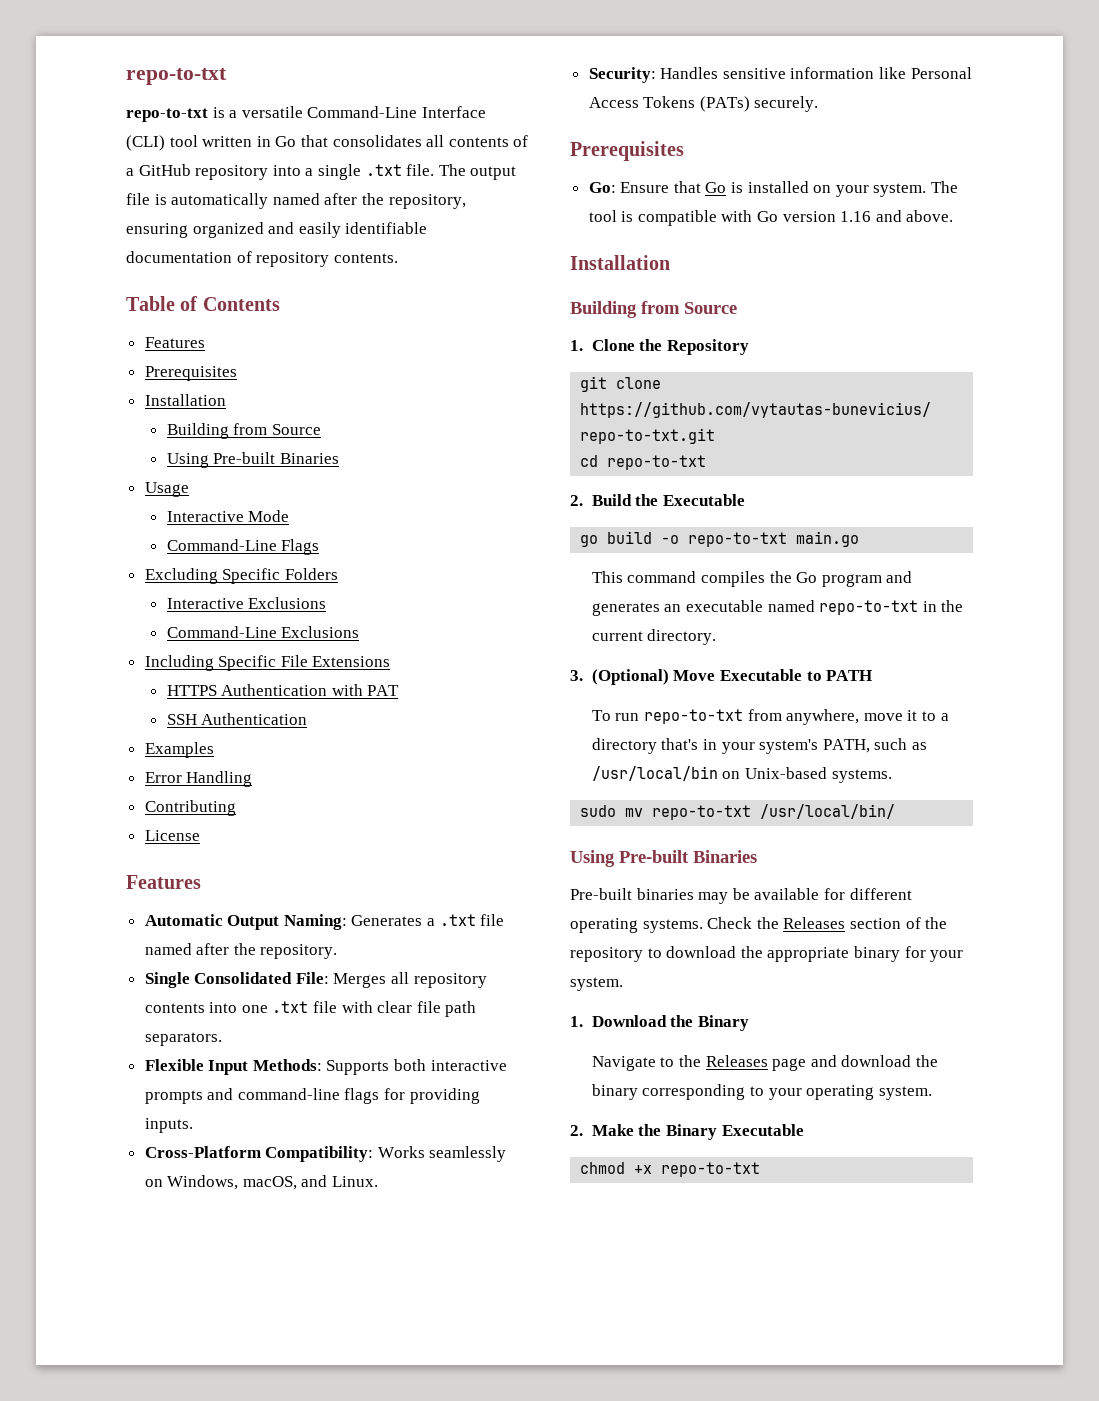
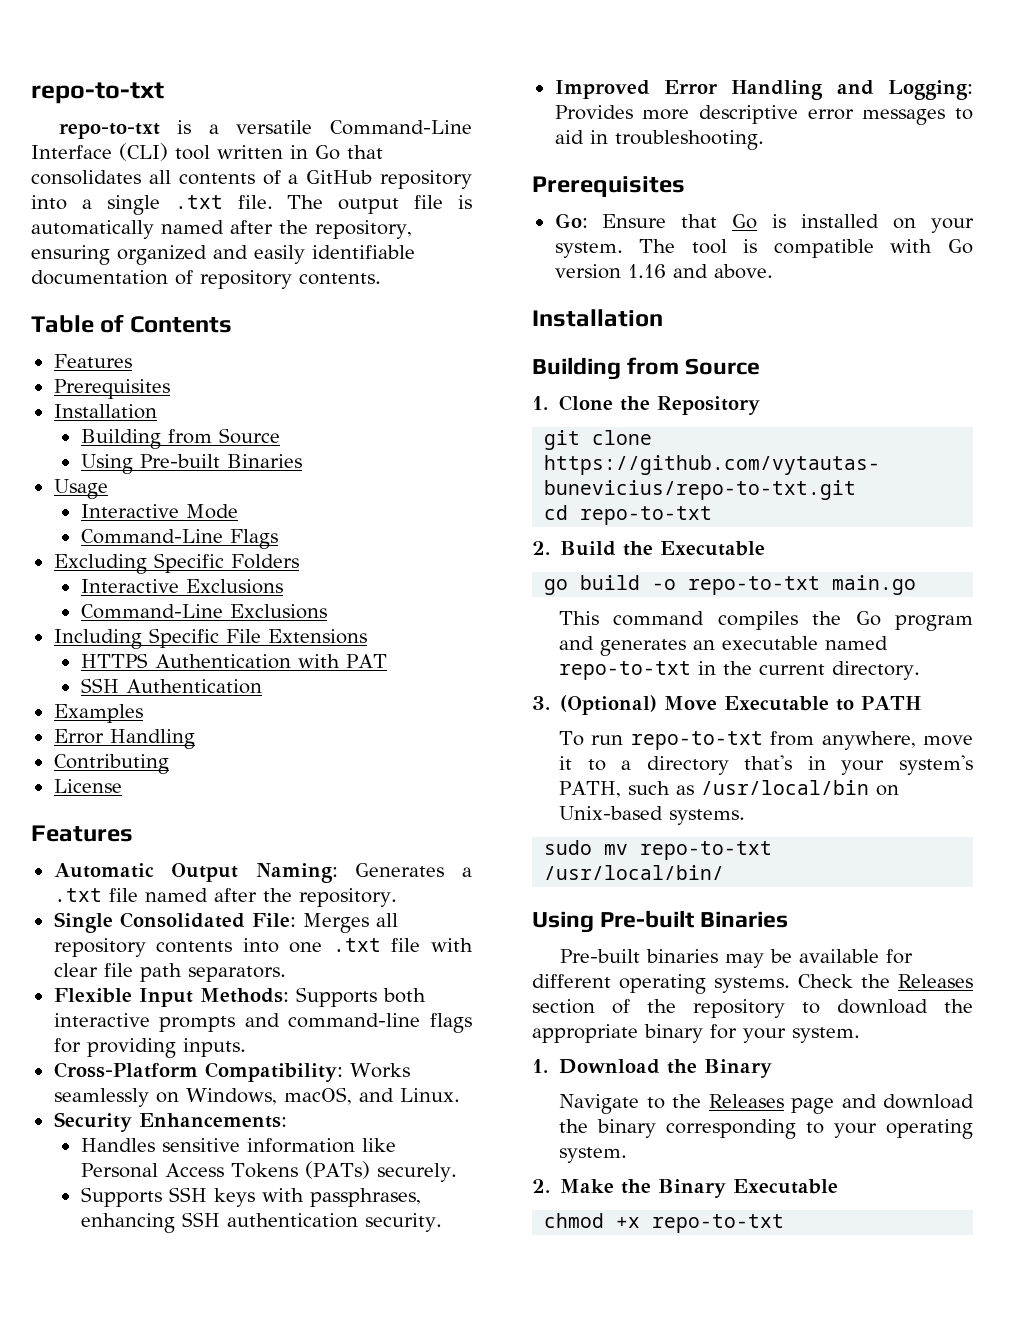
[588,67,656,83] Security: -> [53,1112,287,1132] Security Enhancements: //
(819, 104) none -> [80,1187,421,1207] [80,1212,442,1233] [554,80,973,100] [554,105,973,125] [554,130,764,150] // Supports SSH keys with passphrases, enhancing SSH authentication security. // Improved Error Handling and Logging: Provides more descriptive error messages to aid in troubleshooting.

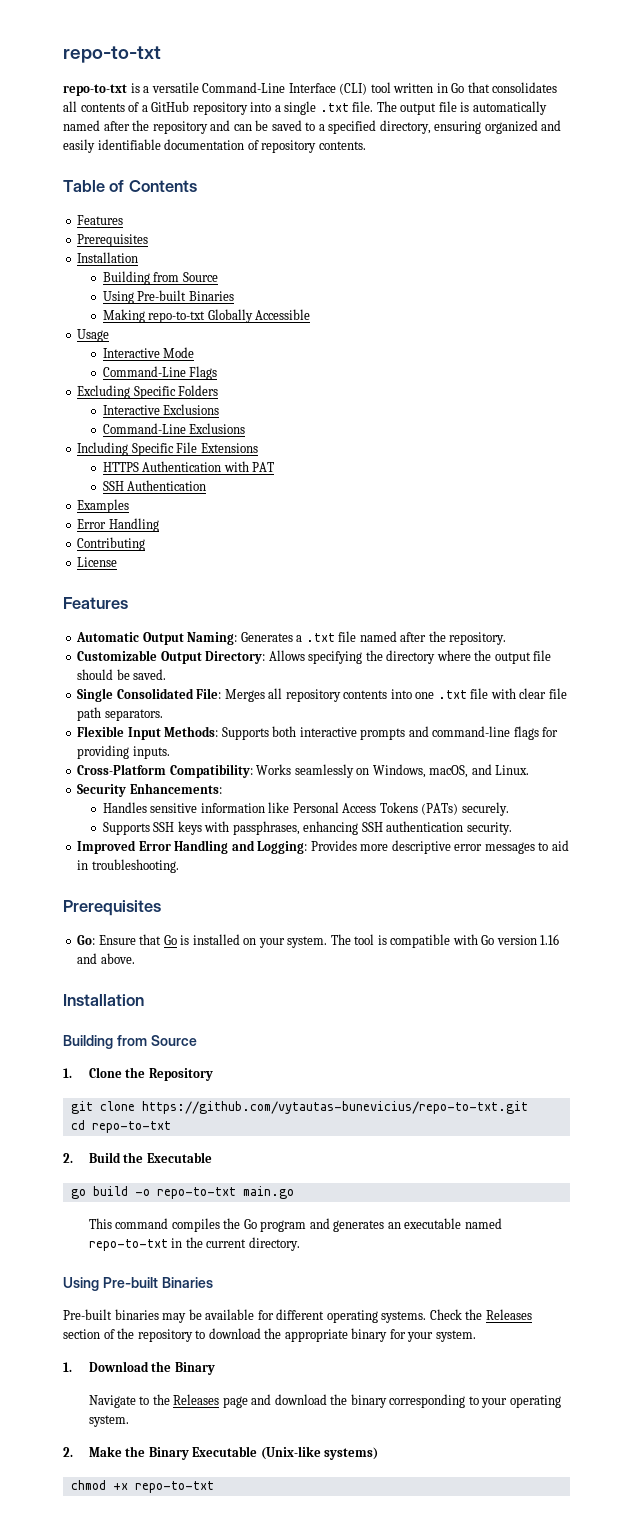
[315,220,412,239] repository, -> [152,120,431,134] repository and can be saved to a specified directory,
(302, 461) none -> [102,309,311,323] // Making repo-to-txt Globally Accessible
(397, 897) none -> [77,650,552,664] [77,669,167,680] // Customizable Output Directory: Allows specifying the directory where the output file should be saved.
[532,695,922,715] [559,731,973,750] [559,755,973,775] [559,780,900,798] [559,806,746,825] [544,840,773,860] [544,865,725,880] // 3. (Optional) Move Executable to PATH // To run repo-to-txt from anywhere, move it to a directory that's in your system's PATH, such as /usr/local/bin on Unix-based systems. // sudo mv repo-to-txt /usr/local/bin/ -> (300, 1244) none
(839, 1186) none -> [260,1446,379,1460] (Unix-like systems)

